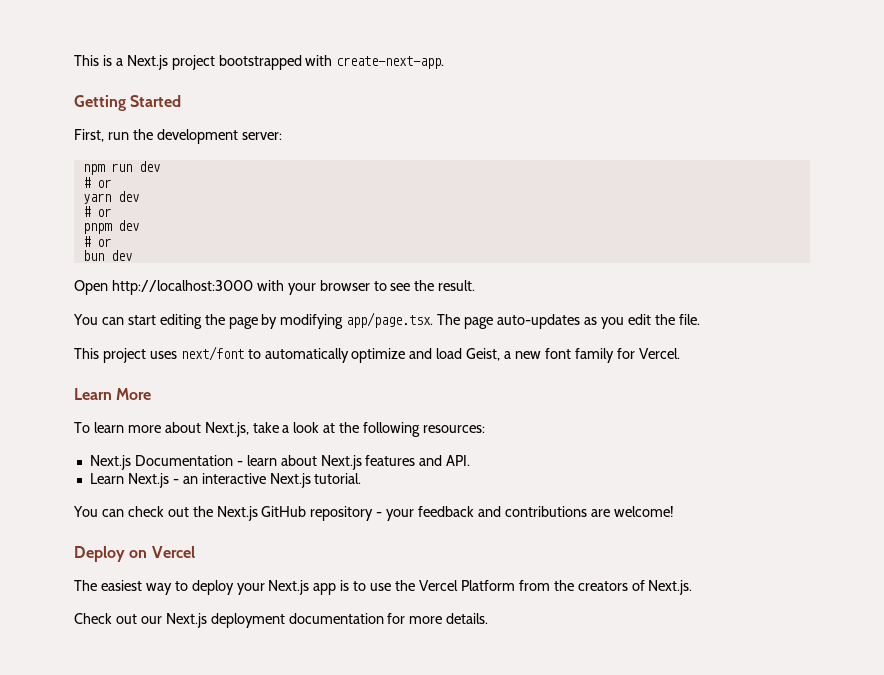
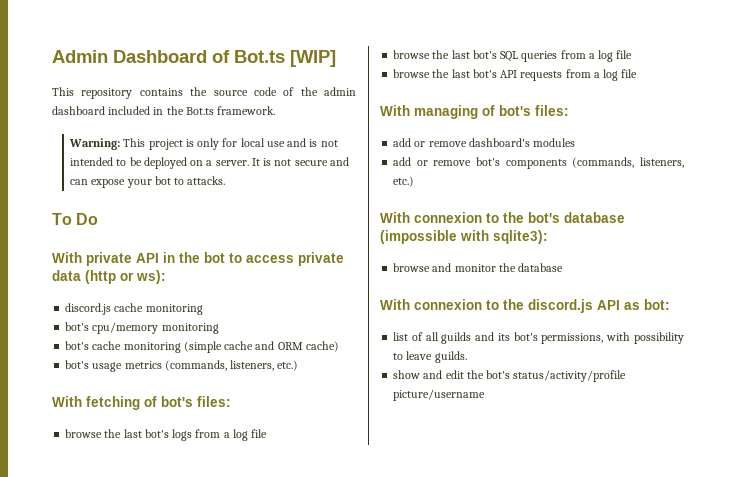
[74,55,445,70] [74,95,182,111] [74,129,282,144] [82,161,160,175] [82,177,111,188] [82,191,139,204] [82,206,111,217] [82,220,139,234] [82,236,111,247] [82,250,132,261] [74,280,476,295] [73,312,700,329] [74,346,680,363] [74,388,152,400] [74,422,486,437] [89,455,471,470] [89,473,362,488] [73,506,674,521] [74,546,195,562] [74,580,693,595] [74,613,489,628] This is a Next.js project bootstrapped with create-next-app. // Getting Started // First, run the development server: // npm run dev // # or // yarn dev // # or // pnpm dev // # or // bun dev // Open http://localhost:3000 with your browser to see the result. // You can start editing the page by modifying app/page.tsx. The page auto-updates as you edit the file. // This project uses next/font to automatically optimize and load Geist, a new font family for Vercel. // Learn More // To learn more about Next.js, take a look at the following resources: // Next.js Documentation - learn about Next.js features and API. // Learn Next.js - an interactive Next.js tutorial. // You can check out the Next.js GitHub repository - your feedback and contributions are welcome! // Deploy on Vercel // The easiest way to deploy your Next.js app is to use the Vercel Platform from the creators of Next.js. // Check out our Next.js deployment documentation for more details. -> [52,50,336,67] [52,87,356,99] [52,106,276,115] [69,138,338,150] [70,157,349,169] [70,176,226,188] [52,213,99,225] [52,252,344,266] [52,270,166,284] [65,303,203,315] [65,322,219,334] [65,341,339,353] [65,360,299,372] [52,396,231,410] [65,429,268,441] [393,50,633,62] [393,69,638,81] [380,105,569,119] [393,138,576,147] [393,157,684,169] [393,176,415,187] [380,212,625,223] [380,230,548,244] [393,263,564,272] [380,299,670,313] [393,332,684,344] [393,351,467,363] [393,370,627,382] [393,389,486,401] Admin Dashboard of Bot.ts [WIP] // This repository contains the source code of the admin dashboard included in the Bot.ts framework. // Warning: This project is only for local use and is not intended to be deployed on a server. It is not secure and can expose your bot to attacks. // To Do // With private API in the bot to access private data (http or ws): // discord.js cache monitoring // bot's cpu/memory monitoring // bot's cache monitoring (simple cache and ORM cache) // bot's usage metrics (commands, listeners, etc.) // With fetching of bot's files: // browse the last bot's logs from a log file // browse the last bot's SQL queries from a log file // browse the last bot's API requests from a log file // With managing of bot's files: // add or remove dashboard's modules // add or remove bot's components (commands, listeners, etc.) // With connexion to the bot's database (impossible with sqlite3): // browse and monitor the database // With connexion to the discord.js API as bot: // list of all guilds and its bot's permissions, with possibility to leave guilds. // show and edit the bot's status/activity/profile picture/username

